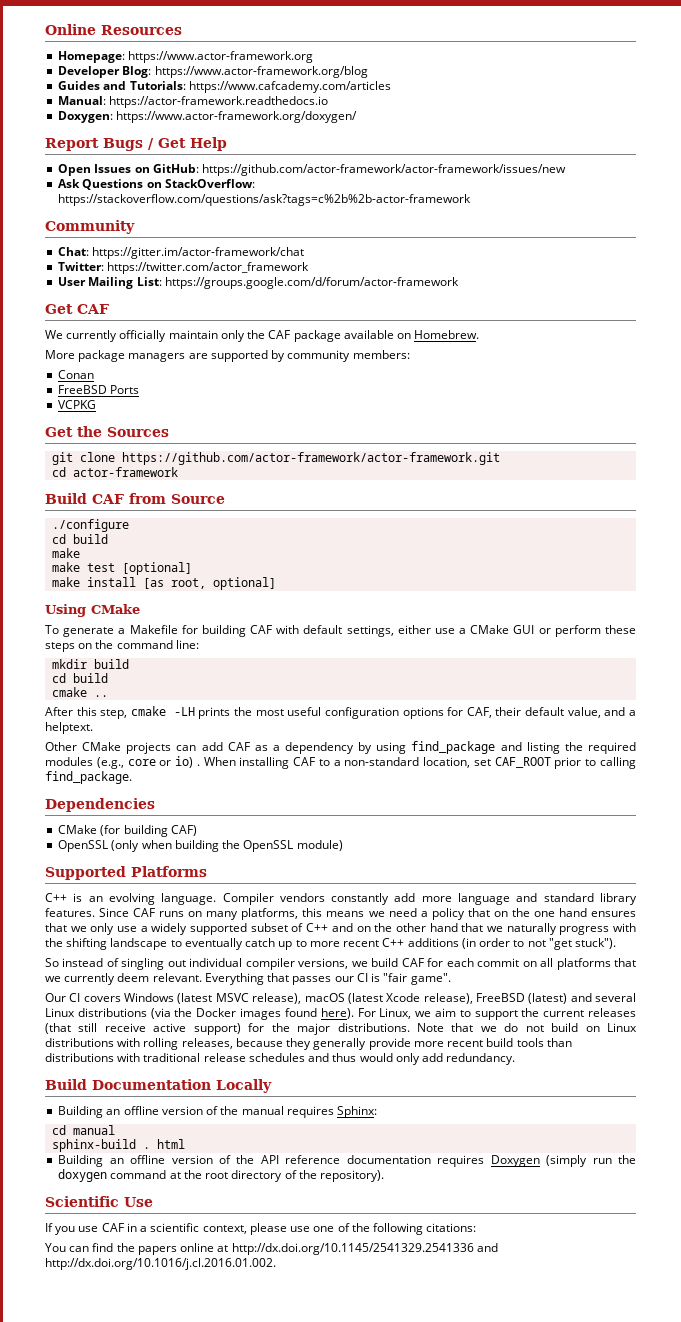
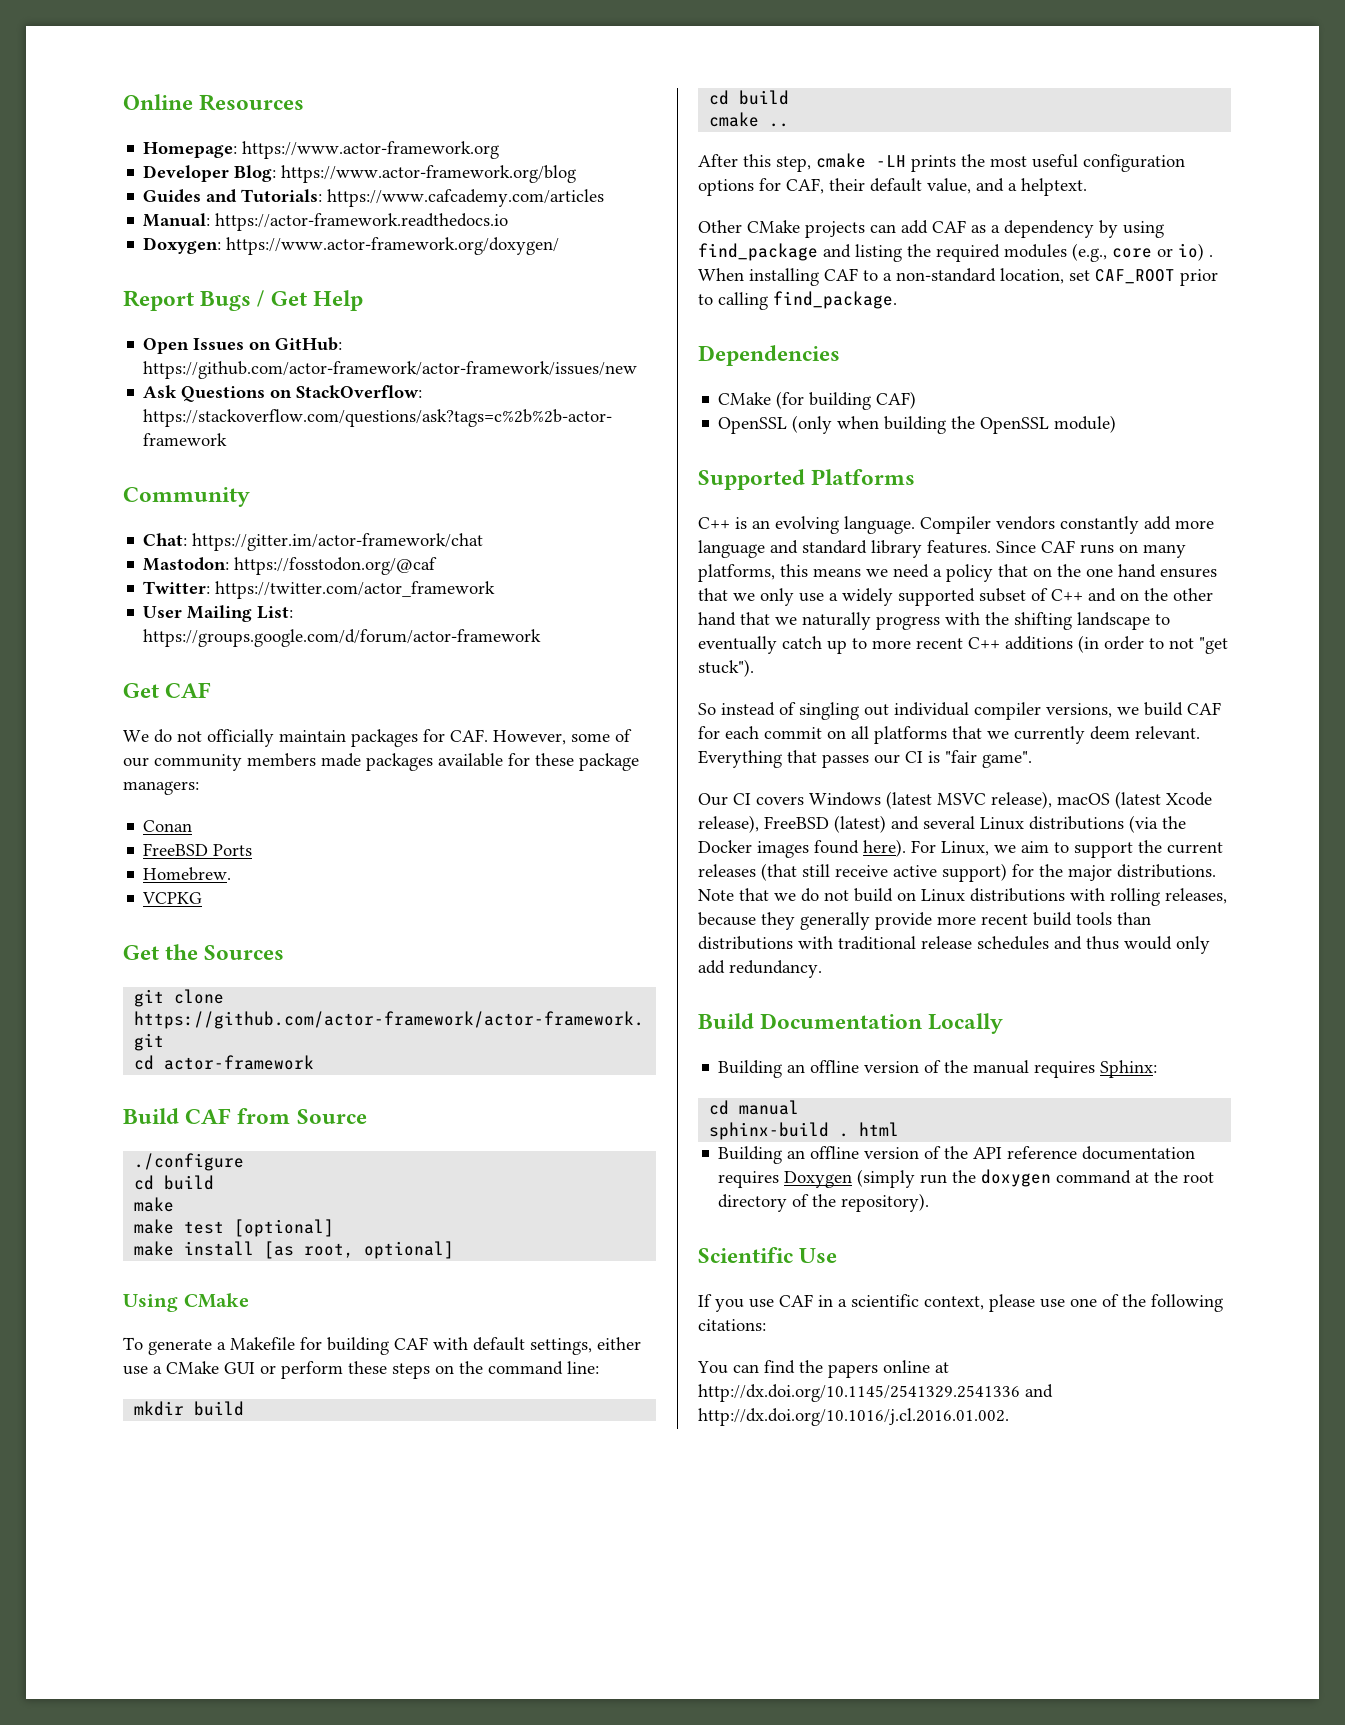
(305, 253) none -> [143,557,438,575] // Mastodon: https://fosstodon.org/@caf
[66,330,480,342] [45,350,410,362] currently officially maintain only the CAF package available on Homebrew. // More package managers are supported by community members: -> [154,729,632,747] [123,753,639,771] [123,781,199,795] do not officially maintain packages for CAF. However, some of our community members made packages available for these package managers:
(140, 389) none -> [143,867,232,881] // Homebrew.

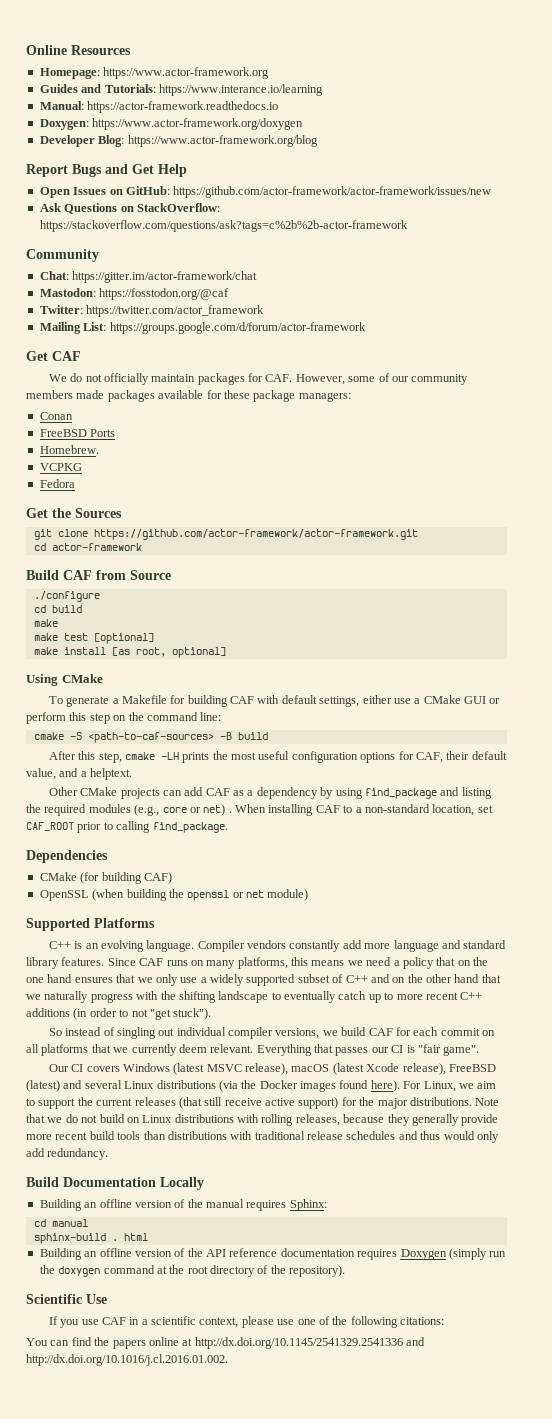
[143,165,577,183] // Developer Blog: https://www.actor-framework.org/blog -> (270, 73) none
[327,189,605,207] https://www.cafcademy.com/articles -> [158,84,323,96] https://www.interance.io/learning
[226,237,560,255] https://www.actor-framework.org/doxygen/ -> [92,118,304,130] [39,135,318,147] https://www.actor-framework.org/doxygen // Developer Blog: https://www.actor-framework.org/blog
[257,290,265,307] / -> [105,164,128,174] and
[143,606,183,618] User -> (265, 311) none
(203, 898) none -> [39,479,75,488] // Fedora
[348,1361,430,1379] these steps -> [69,712,110,724] this step
[134,1401,245,1416] [709,90,790,105] [709,112,790,127] mkdir build // cd build // cmake .. -> [33,732,268,743] cmake -S <path-to-caf-sources> -B build
[1178,243,1204,261] io) -> [203,804,226,816] net)
[792,415,1050,434] (only when building the OpenSSL -> [92,889,264,901] (when building the openssl or net

